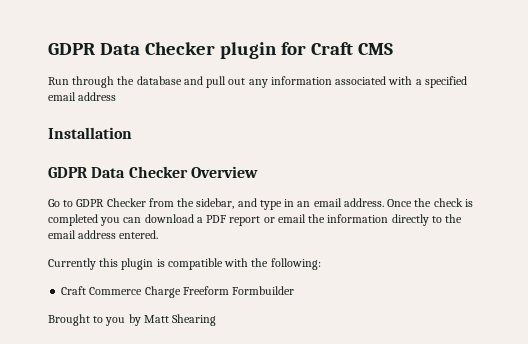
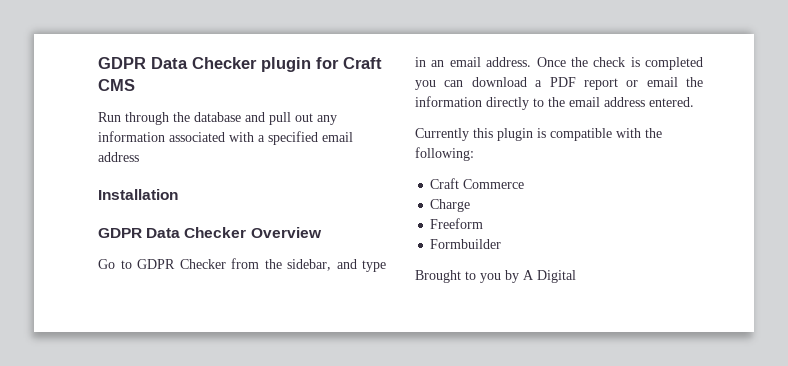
(143, 291) none -> (525, 184) //
(181, 292) none -> (471, 205) //
(229, 290) none -> (484, 223) //
[143,314,217,326] Matt Shearing -> [523,270,576,283] A Digital

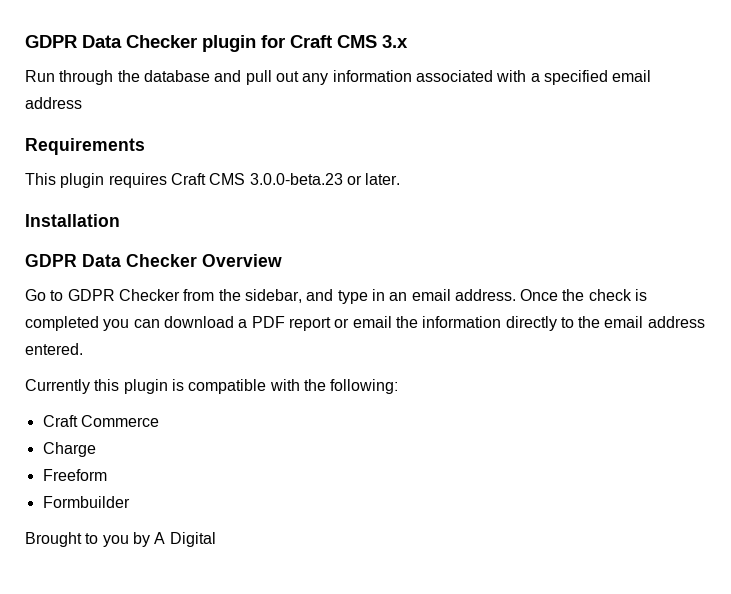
(135, 85) none -> [382,35,408,48] 3.x
(139, 157) none -> [25,138,145,155] [25,173,401,188] // Requirements // This plugin requires Craft CMS 3.0.0-beta.23 or later.

